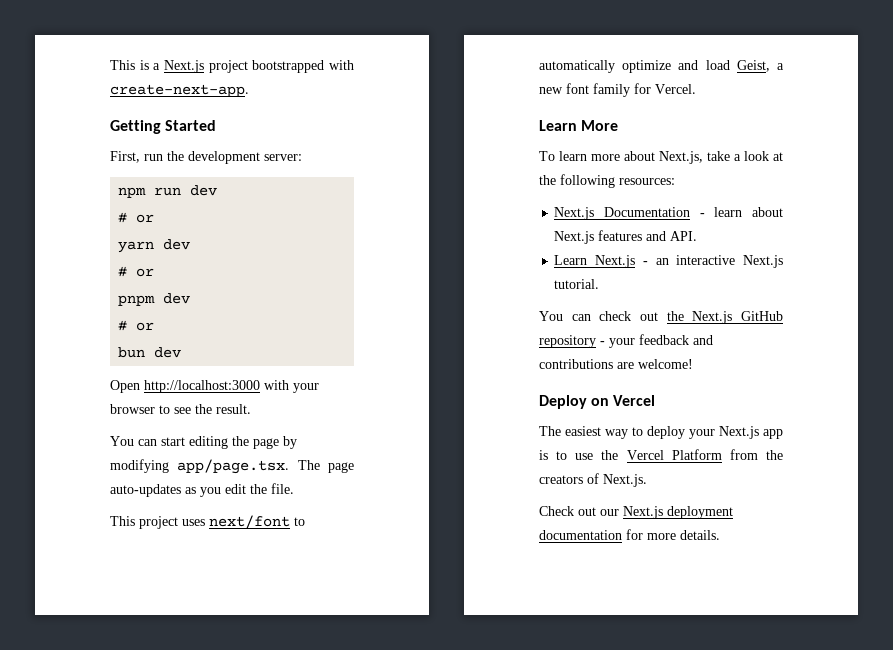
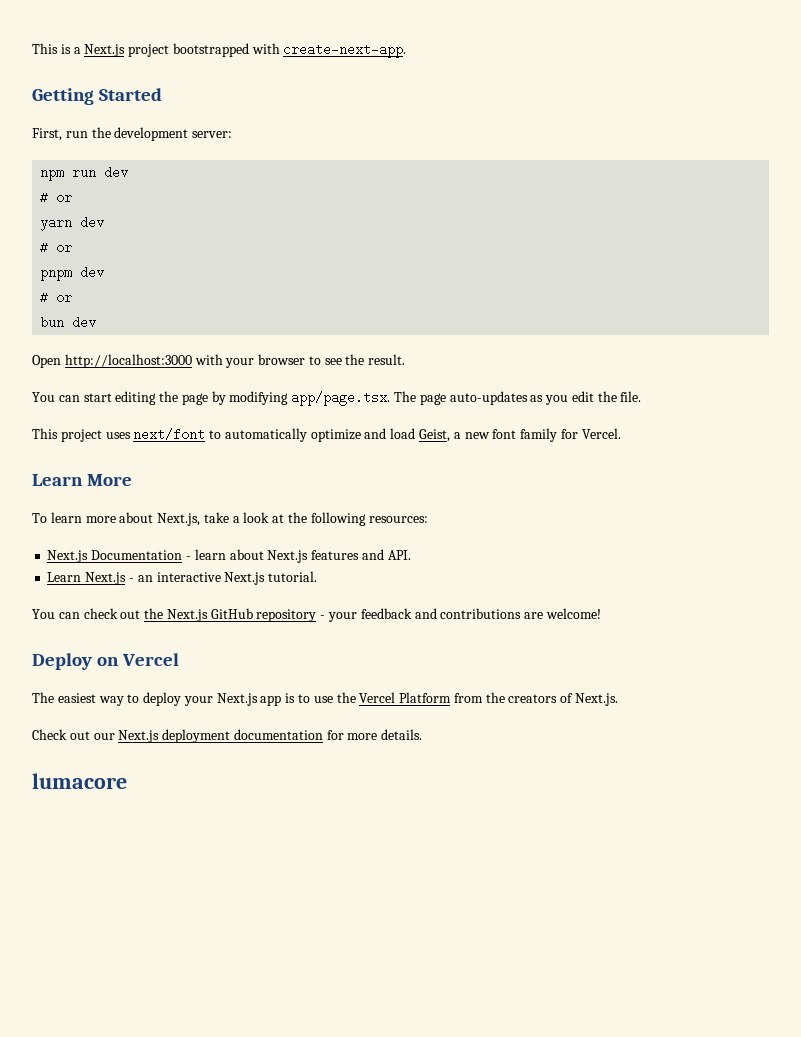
(720, 535) none -> [32,773,127,789] // lumacore

